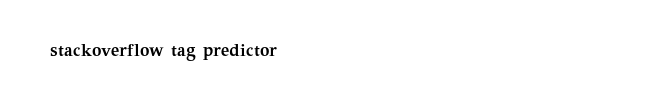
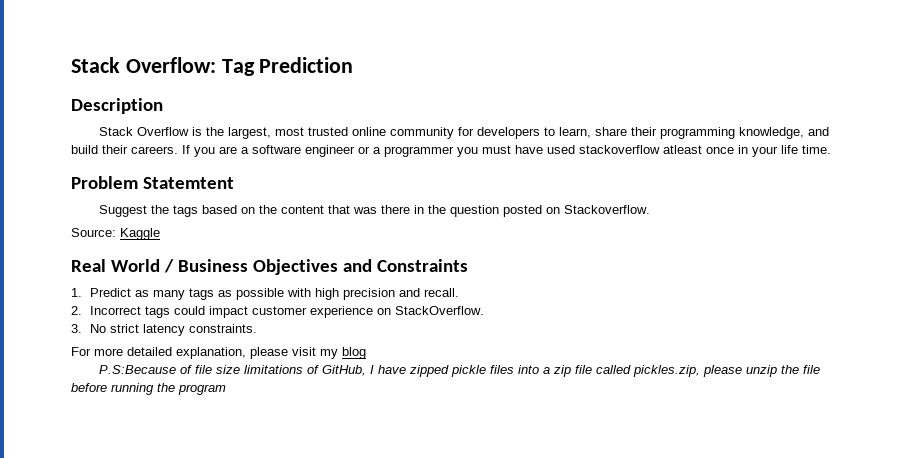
[50,44,277,61] stackoverflow tag predictor -> [71,57,354,76] [71,98,163,114] [98,127,829,139] [71,145,831,157] [71,176,234,189] [98,205,650,217] [71,228,160,240] [71,259,468,275] [71,288,460,300] [71,306,485,318] [71,324,258,336] [71,347,366,359] [98,365,820,377] [71,383,226,395] Stack Overflow: Tag Prediction // Description // Stack Overflow is the largest, most trusted online community for developers to learn, share their programming knowledge, and build their careers. If you are a software engineer or a programmer you must have used stackoverflow atleast once in your life time. // Problem Statemtent // Suggest the tags based on the content that was there in the question posted on Stackoverflow. // Source: Kaggle // Real World / Business Objectives and Constraints // 1. Predict as many tags as possible with high precision and recall. // 2. Incorrect tags could impact customer experience on StackOverflow. // 3. No strict latency constraints. // For more detailed explanation, please visit my blog // P.S:Because of file size limitations of GitHub, I have zipped pickle files into a zip file called pickles.zip, please unzip the file before running the program

